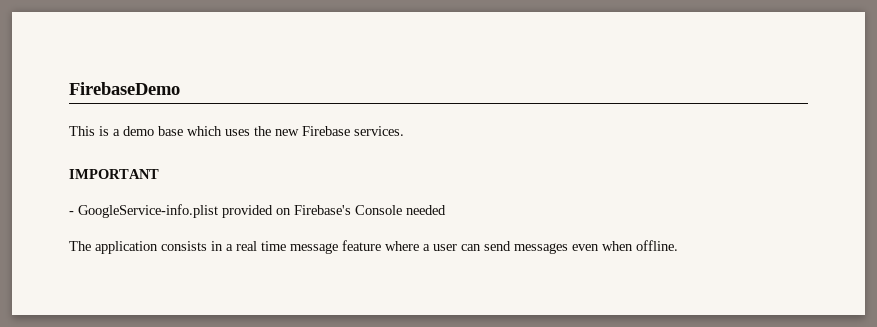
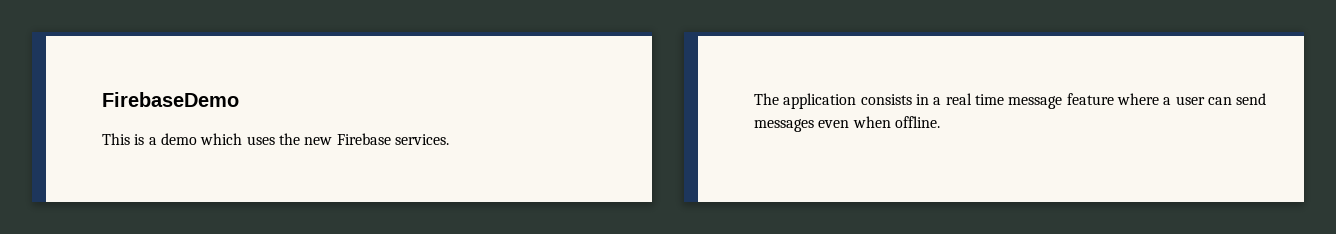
[158,126,183,136] base -> (197, 139) none
[69,169,159,179] [69,204,446,218] // IMPORTANT // - GoogleService-info.plist provided on Firebase's Console needed -> (449, 139) none

